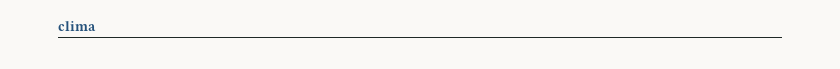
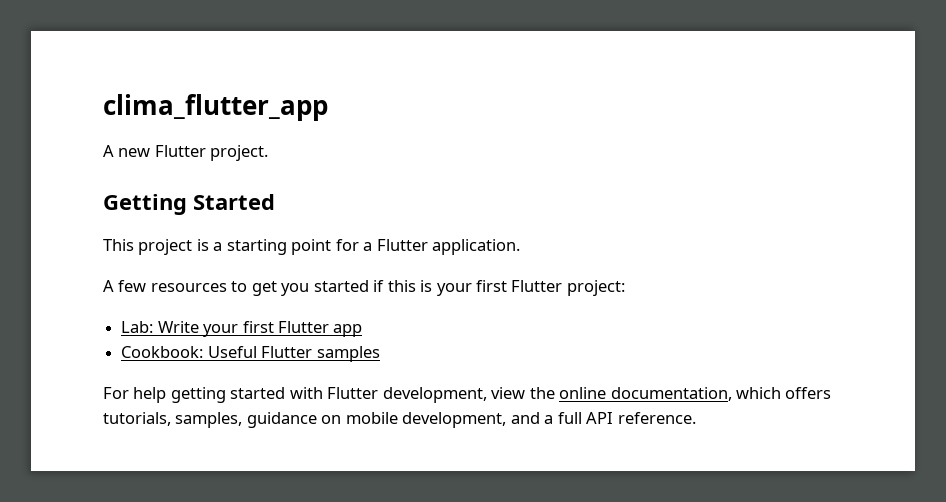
[58,21,96,31] clima -> [103,94,328,121] [103,145,269,161] [103,194,275,215] [103,239,521,255] [103,280,625,296] [121,321,363,337] [121,346,380,362] [103,387,832,403] [103,412,696,428] clima_flutter_app // A new Flutter project. // Getting Started // This project is a starting point for a Flutter application. // A few resources to get you started if this is your first Flutter project: // Lab: Write your first Flutter app // Cookbook: Useful Flutter samples // For help getting started with Flutter development, view the online documentation, which offers tutorials, samples, guidance on mobile development, and a full API reference.

